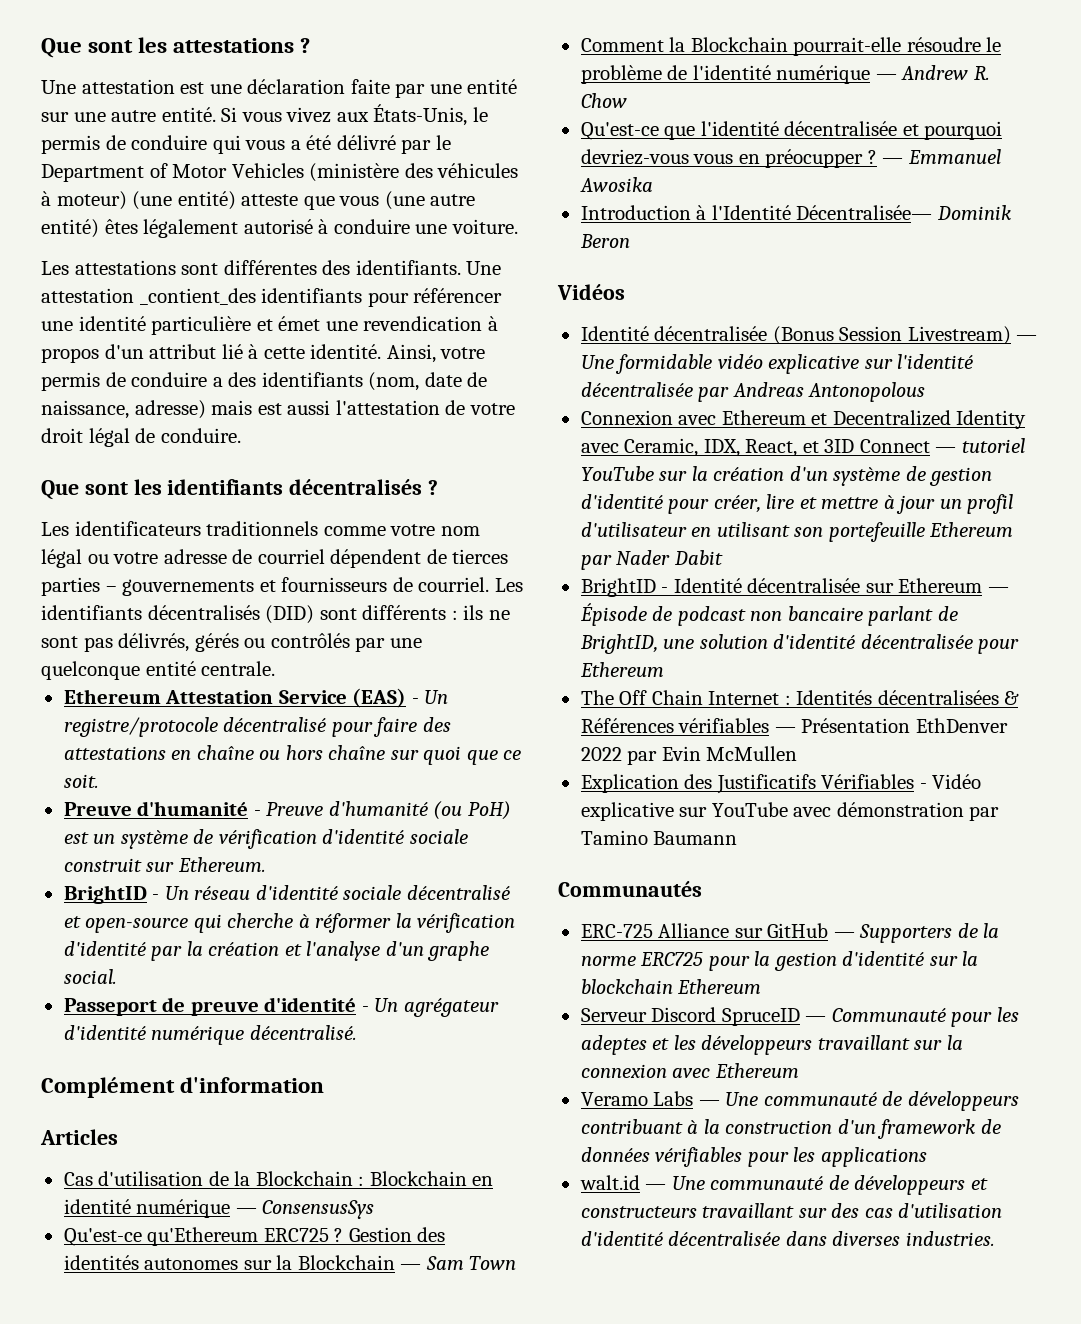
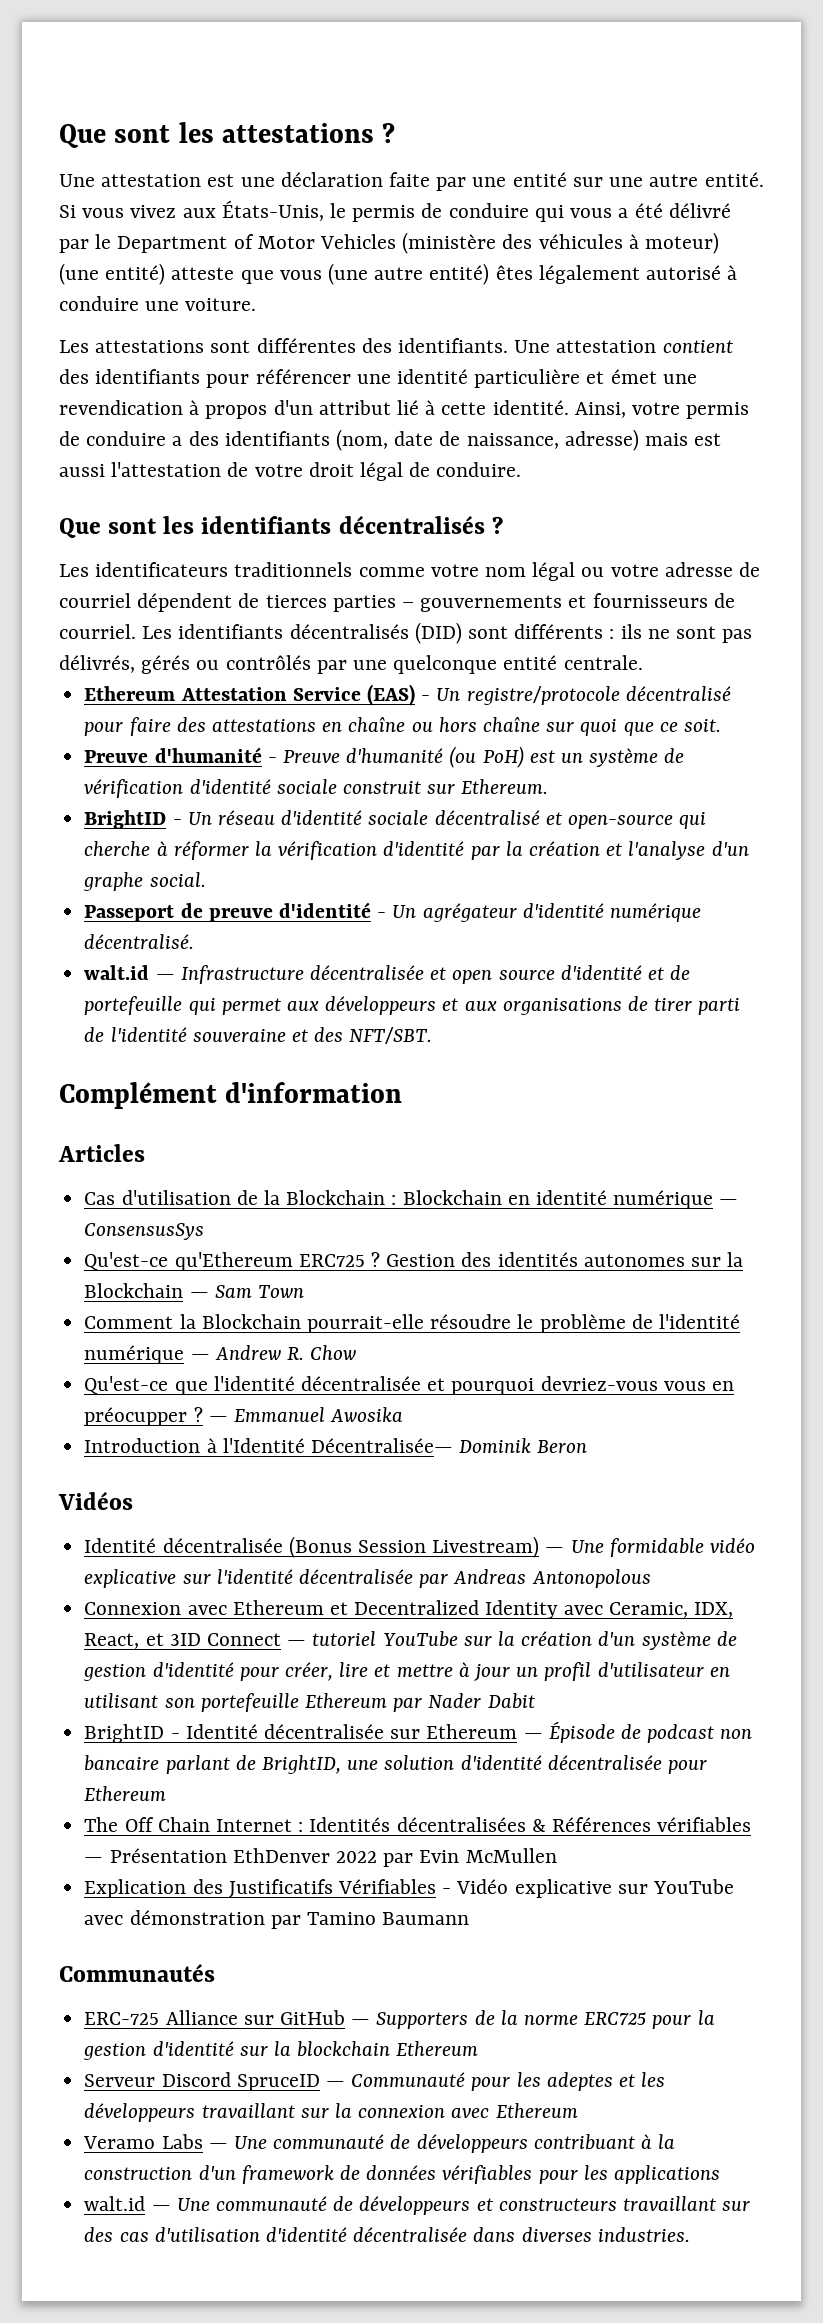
[139,288,256,305] _contient_des -> [662,340,733,353] [59,369,89,384] contient des
(357, 1032) none -> [84,965,691,984] [84,996,741,1015] [84,1027,433,1044] // walt.id — Infrastructure décentralisée et open source d'identité et de portefeuille qui permet aux développeurs et aux organisations de tirer parti de l'identité souveraine et des NFT/SBT.

